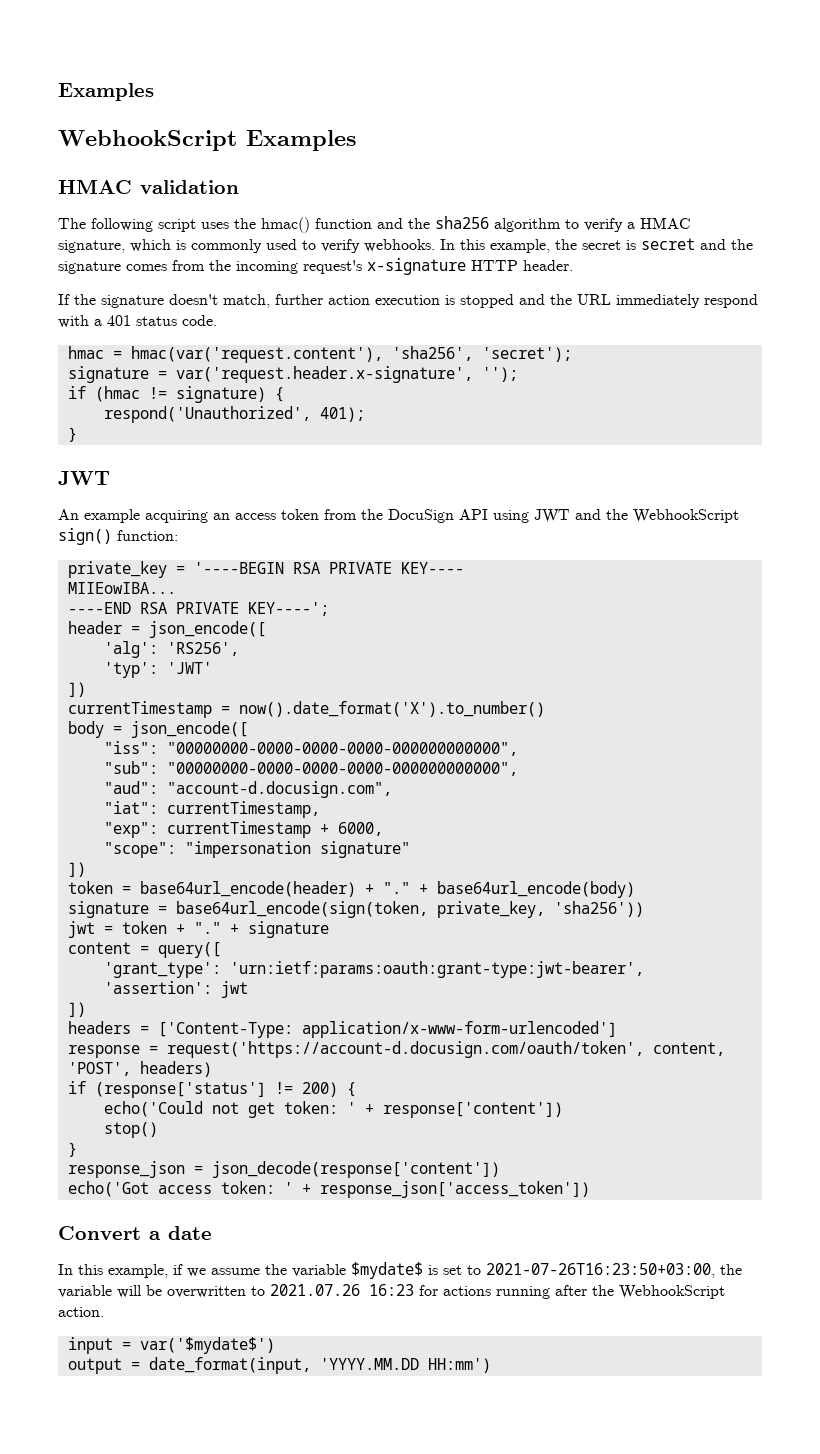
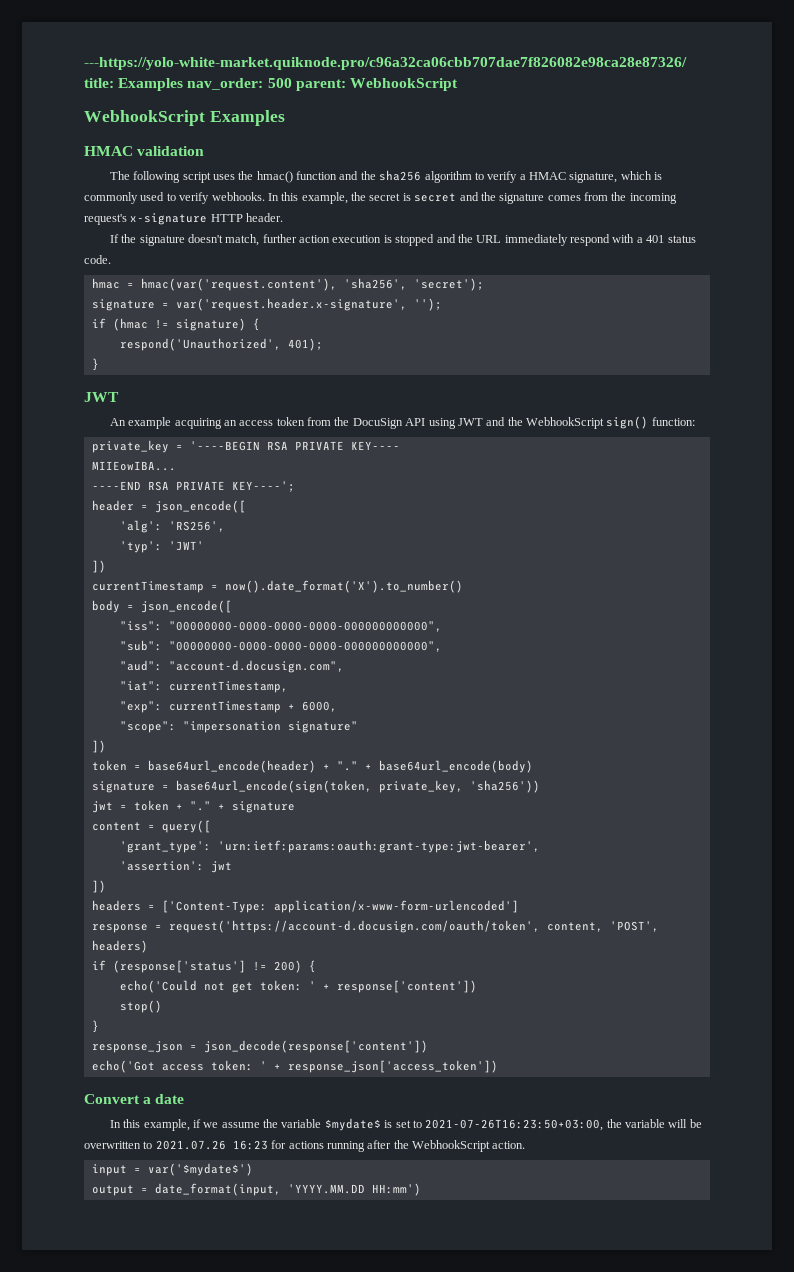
[58,83,154,101] Examples -> [84,57,687,70] [84,78,458,91] ---https://yolo-white-market.quiknode.pro/c96a32ca06cbb707dae7f826082e98ca28e87326/ title: Examples nav_order: 500 parent: WebhookScript

